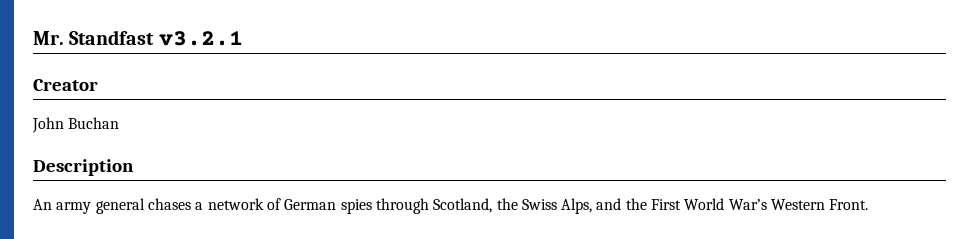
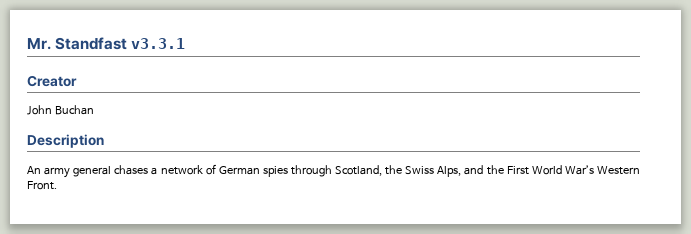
[158,30,243,46] v3.2.1 -> [131,38,186,49] v3.3.1

